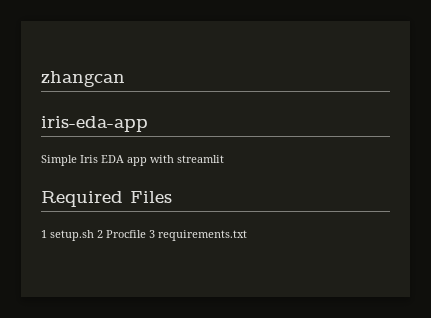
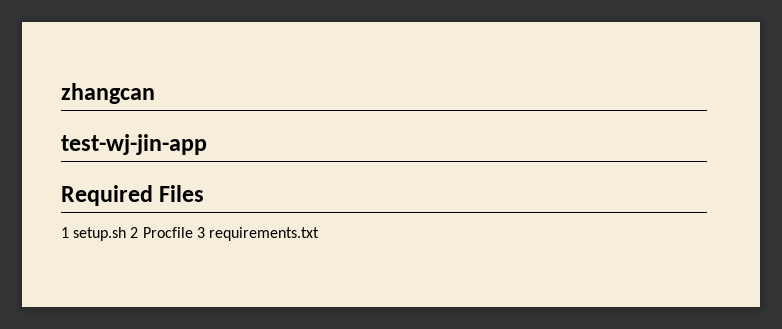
[41,116,148,132] [41,155,224,166] iris-eda-app // Simple Iris EDA app with streamlit -> [61,134,207,155] test-wj-jin-app

